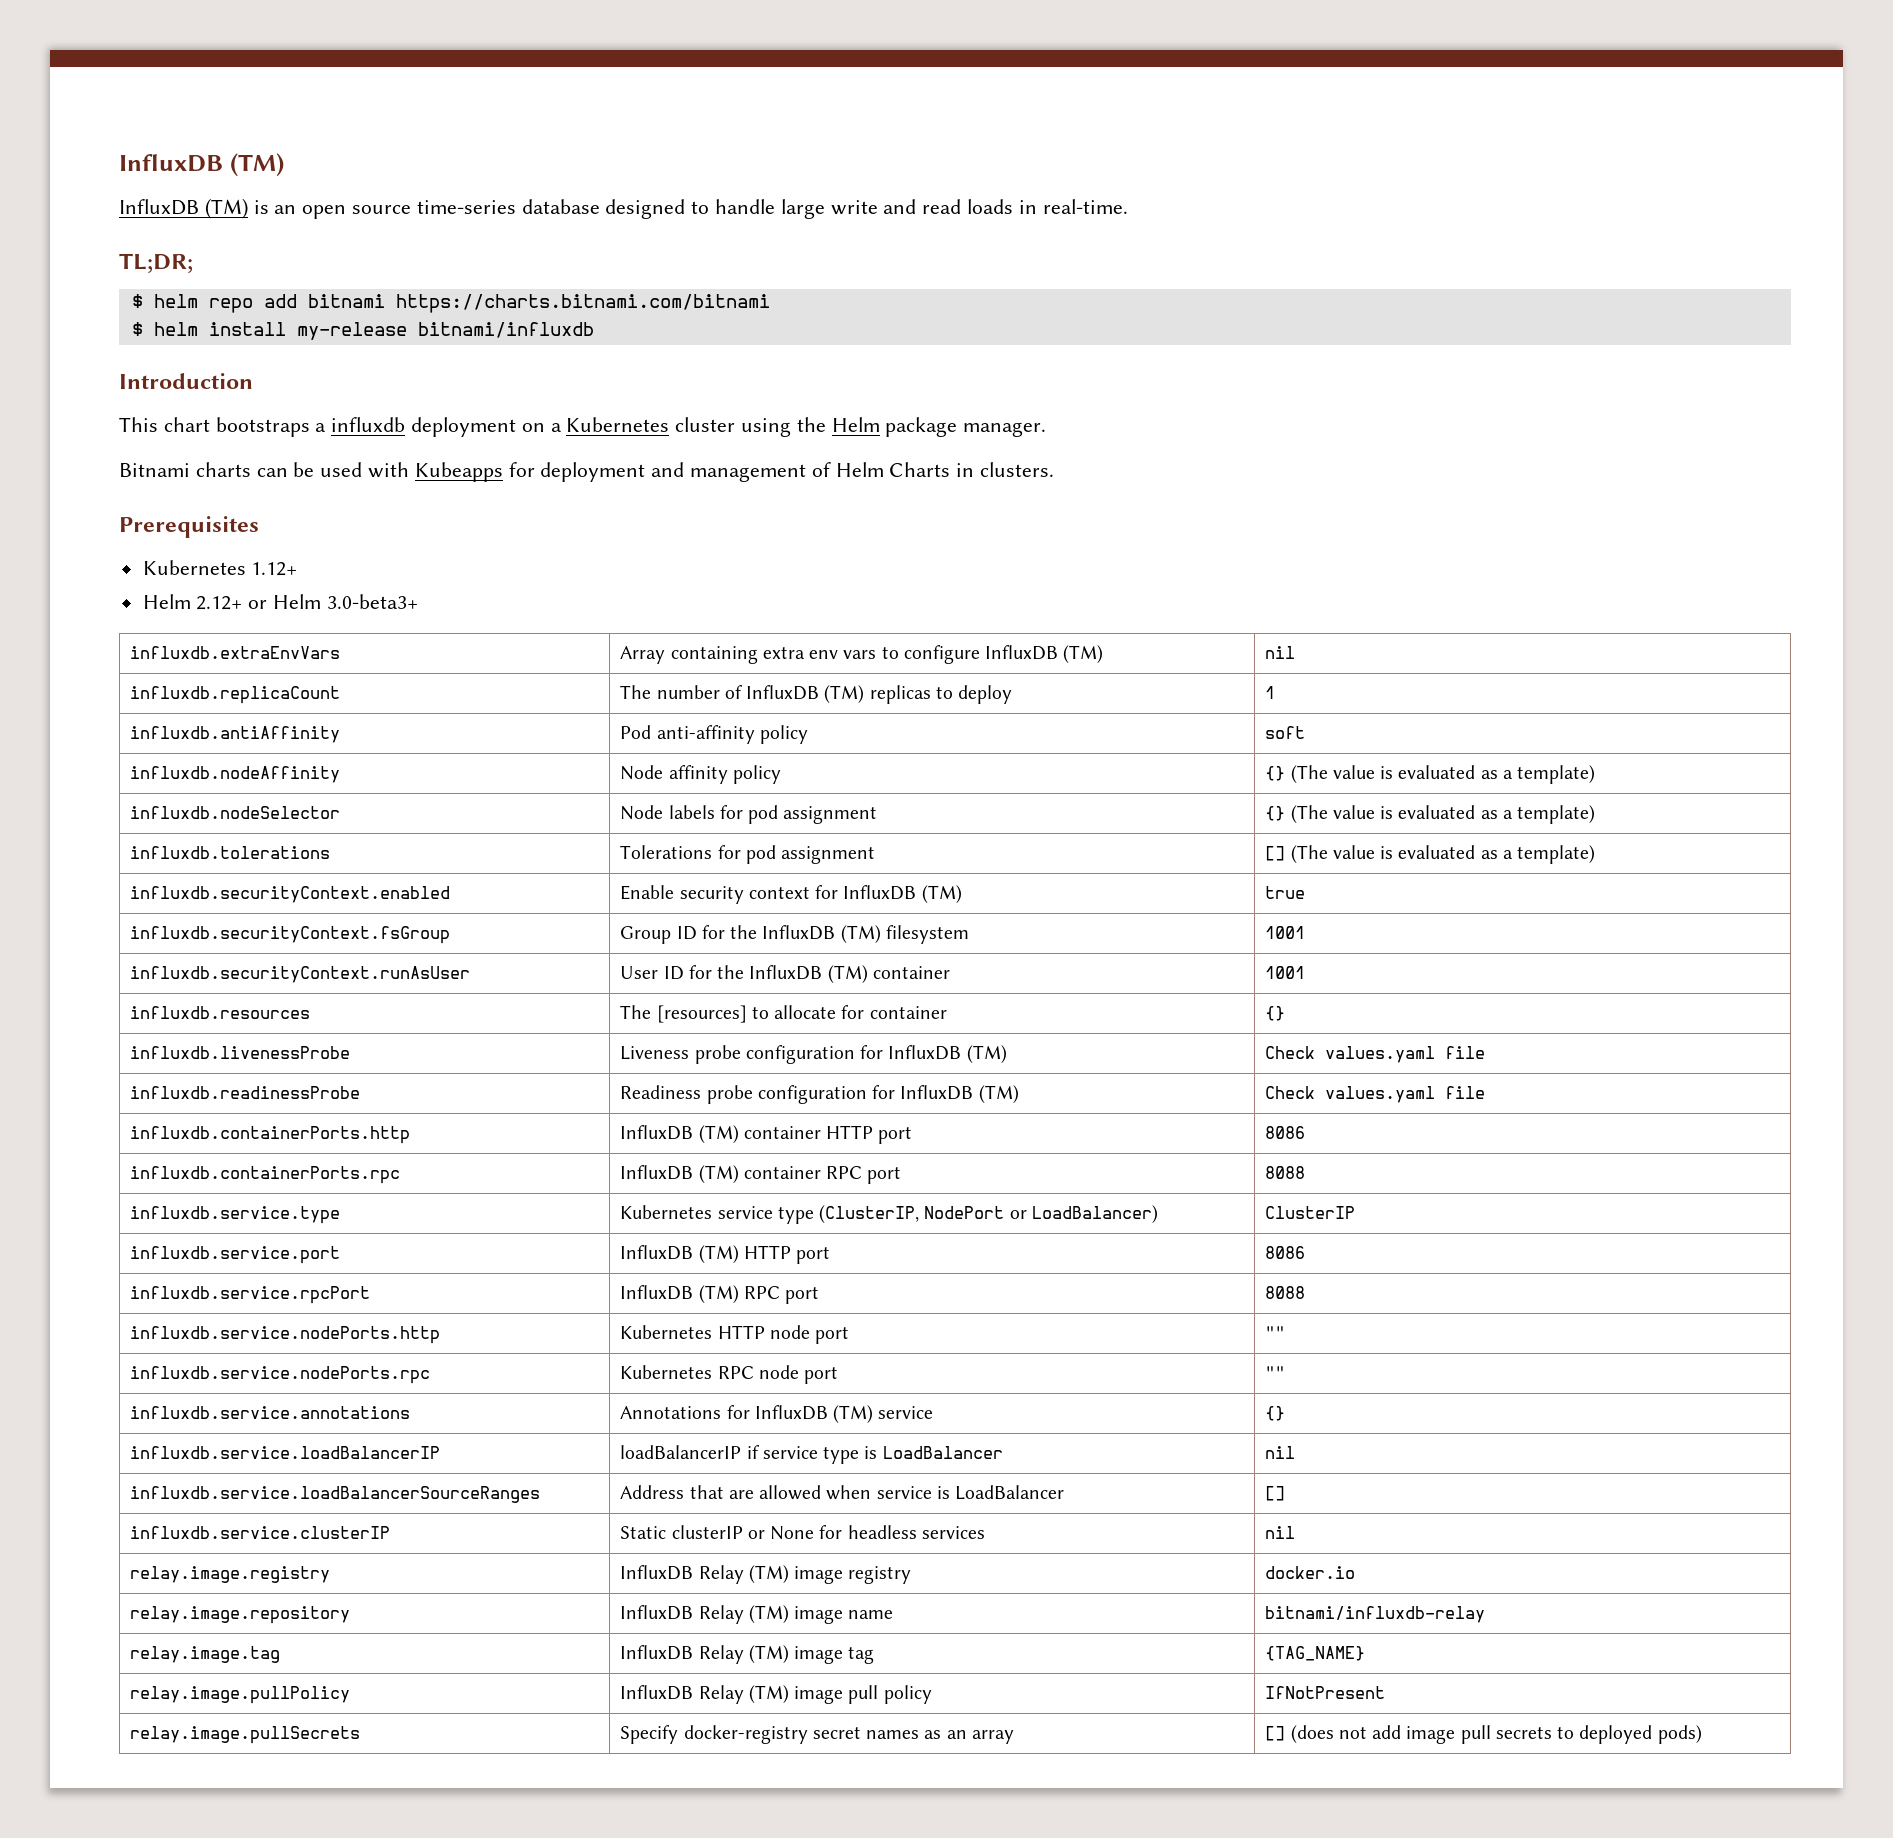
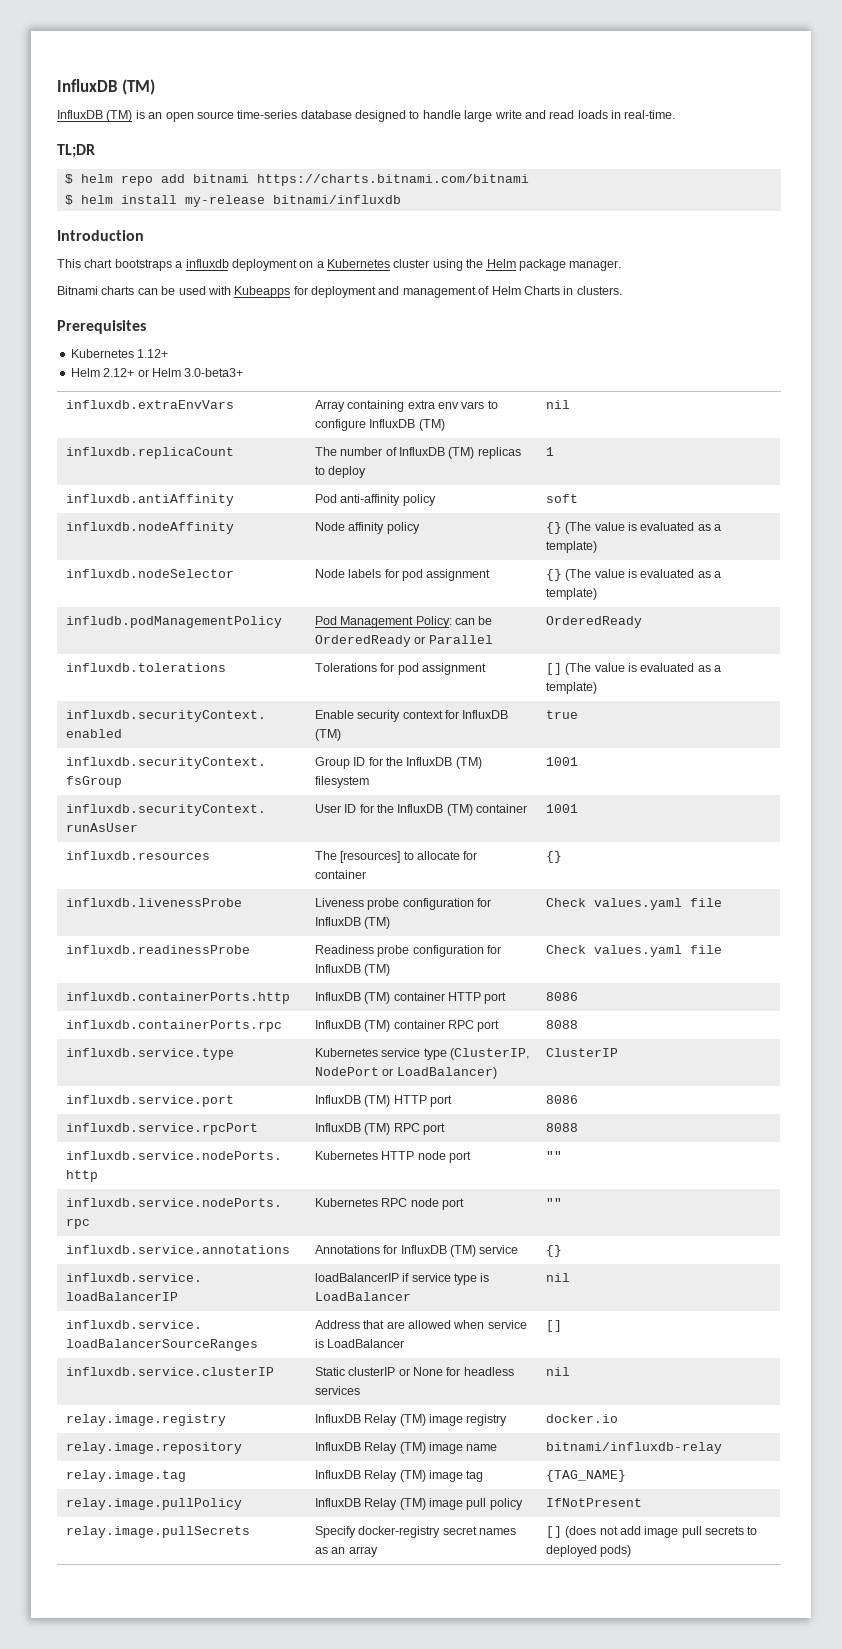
[119,253,193,273] TL;DR; -> [57,144,95,158] TL;DR
(1596, 814) none -> [65,616,282,628] [314,616,493,628] [314,635,493,647] [545,616,642,628] // infludb.podManagementPolicy | Pod Management Policy: can be OrderedReady or Parallel | OrderedReady

